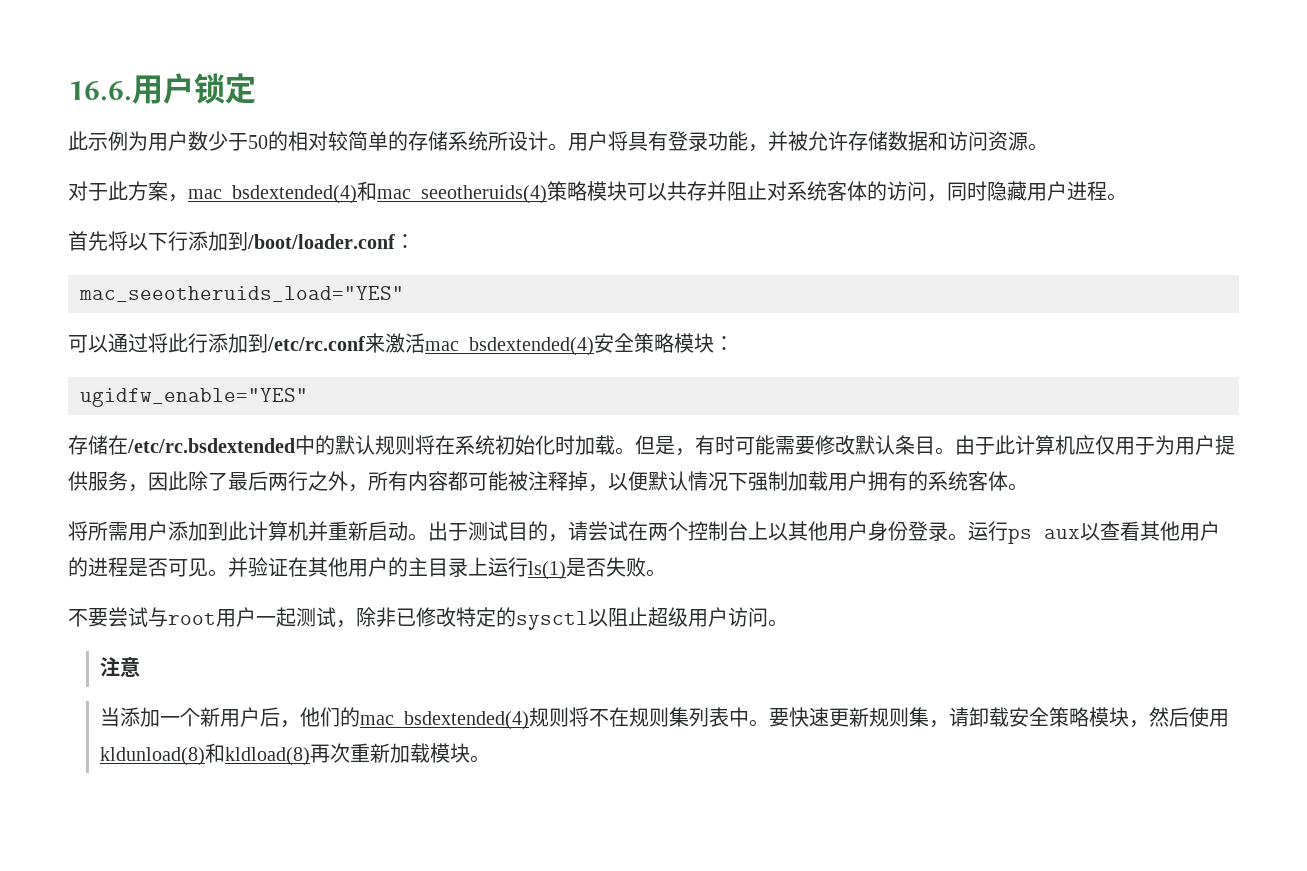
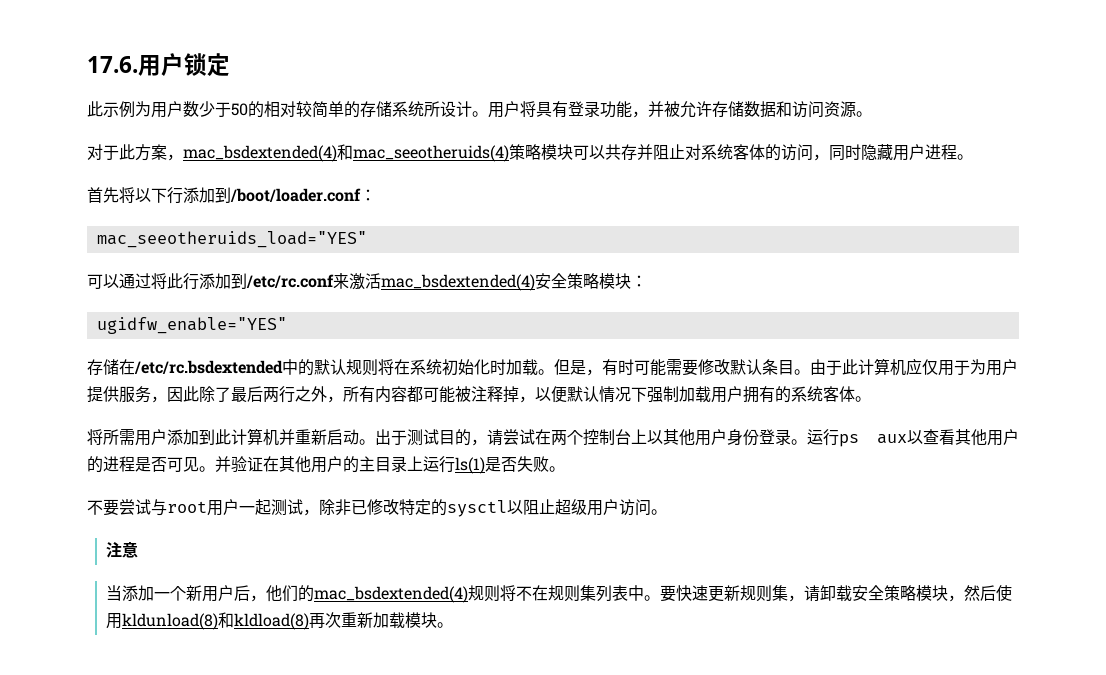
[68,81,132,101] 16.6. -> [87,56,138,73] 17.6.

